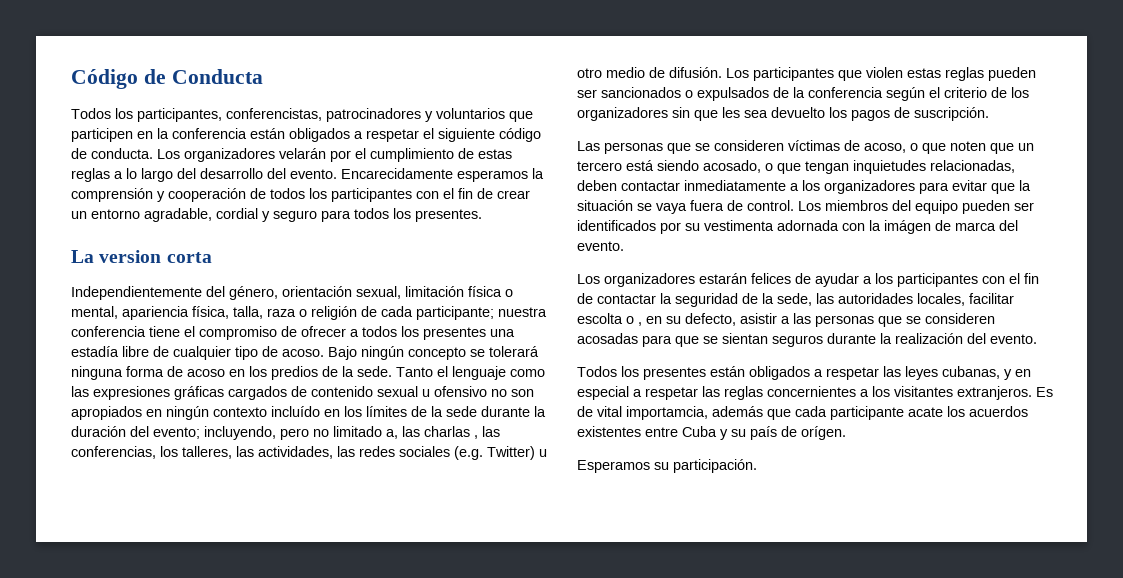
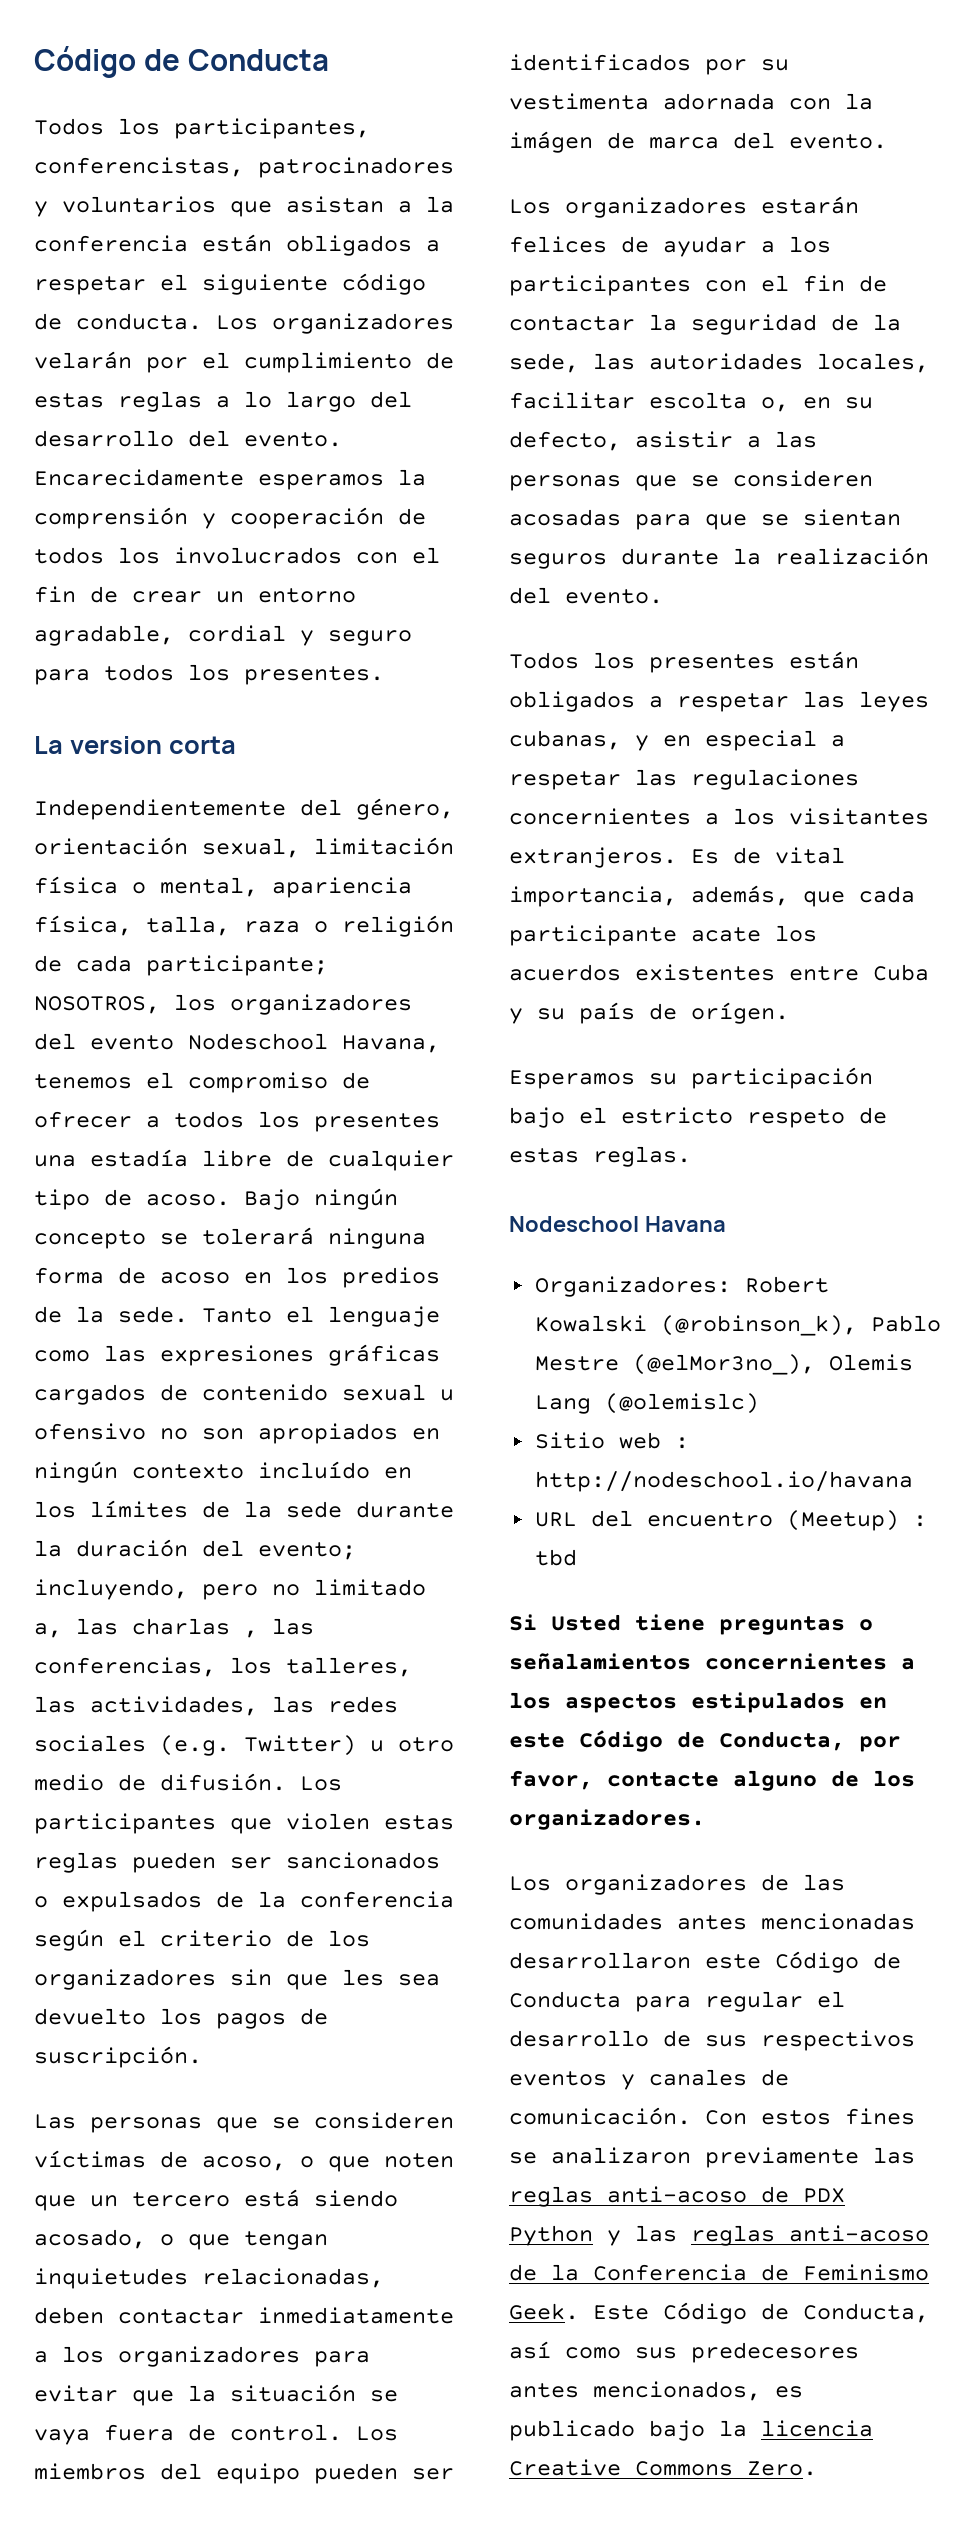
[71,128,153,142] participen en -> [286,196,412,213] asistan a
[331,188,412,202] participantes -> [174,547,342,564] involucrados
[498,307,547,317] [71,326,180,337] nuestra conferencia tiene -> [34,994,412,1015] [34,1033,440,1053] [34,1074,132,1089] NOSOTROS, los organizadores del evento Nodeschool Havana, tenemos
[626,316,642,326] o , -> [761,397,789,412] o,
[724,386,763,400] reglas -> [691,769,859,790] regulaciones
[626,406,763,420] importamcia, además -> [509,885,789,907] importancia, además,
[673,459,757,473] participación. -> [691,1067,873,1089] [509,1107,887,1128] [509,1146,691,1167] [509,1216,726,1232] [534,1276,829,1297] [534,1315,941,1336] [534,1354,913,1375] [534,1393,759,1414] [534,1432,689,1449] [534,1471,913,1492] [534,1510,927,1531] [534,1549,577,1566] [509,1614,873,1635] [509,1653,915,1670] [509,1692,887,1713] [509,1730,901,1752] [509,1770,915,1791] [509,1809,705,1830] [509,1874,845,1895] [509,1913,915,1930] [509,1951,901,1973] [509,1991,845,2012] [509,2030,915,2051] [509,2069,789,2090] [509,2107,915,2125] [509,2147,915,2168] [509,2186,845,2207] [509,2225,929,2246] [509,2264,929,2281] [509,2302,929,2324] [509,2341,859,2363] [509,2381,803,2401] [509,2420,873,2441] [509,2459,817,2476] participación bajo el estricto respeto de estas reglas. // Nodeschool Havana // Organizadores: Robert Kowalski (@robinson_k), Pablo Mestre (@elMor3no_), Olemis Lang (@olemislc) // Sitio web : http://nodeschool.io/havana // URL del encuentro (Meetup) : tbd // Si Usted tiene preguntas o señalamientos concernientes a los aspectos estipulados en este Código de Conducta, por favor, contacte alguno de los organizadores. // Los organizadores de las comunidades antes mencionadas desarrollaron este Código de Conducta para regular el desarrollo de sus respectivos eventos y canales de comunicación. Con estos fines se analizaron previamente las reglas anti-acoso de PDX Python y las reglas anti-acoso de la Conferencia de Feminismo Geek. Este Código de Conducta, así como sus predecesores antes mencionados, es publicado bajo la licencia Creative Commons Zero.

